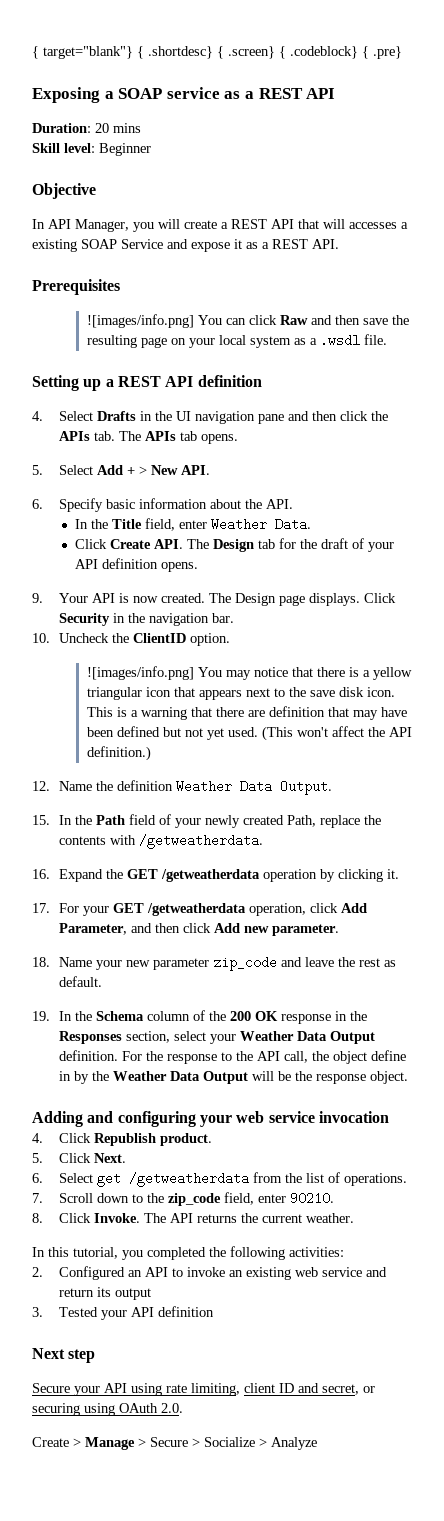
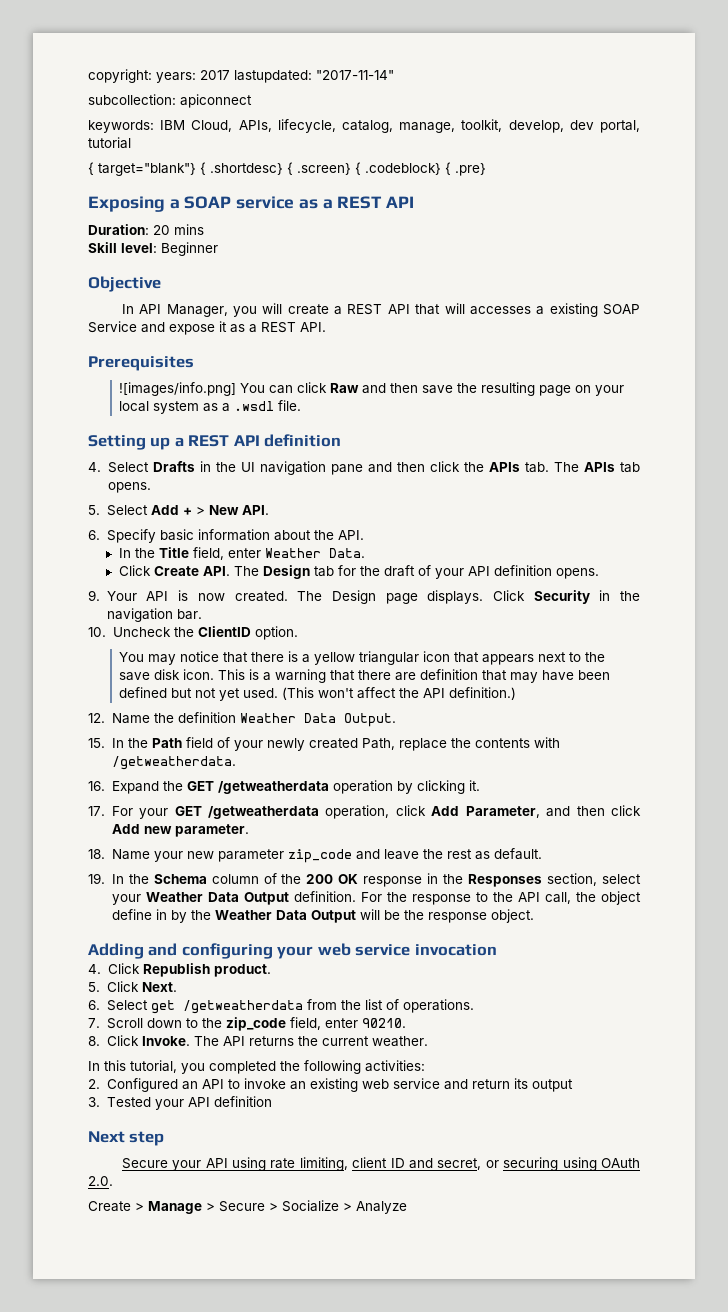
(32, 52) none -> [88,69,394,83] [88,94,252,108] [88,119,640,133] [88,137,131,149] copyright: years: 2017 lastupdated: "2017-11-14" // subcollection: apiconnect // keywords: IBM Cloud, APIs, lifecycle, catalog, manage, toolkit, develop, dev portal, tutorial //
[86,666,194,680] ![images/info.png] -> (298, 633) none

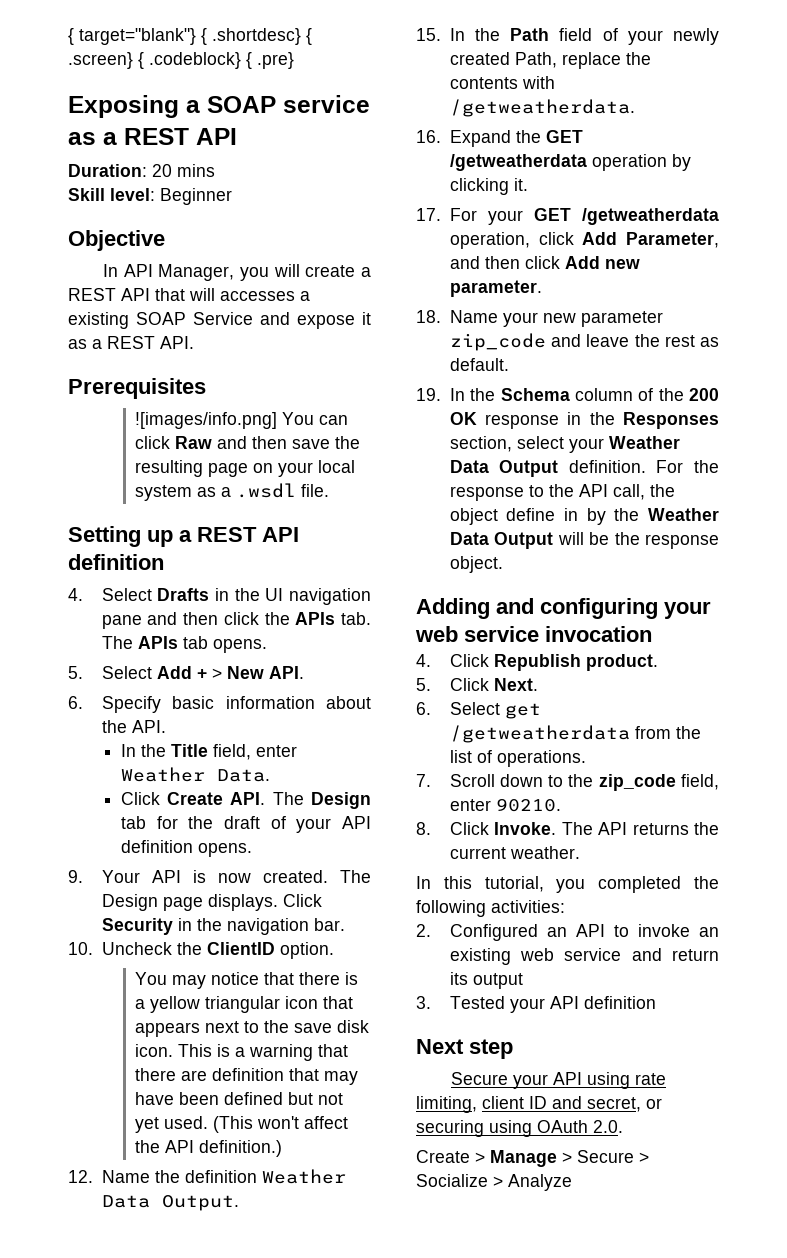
[88,69,394,83] [88,94,252,108] [88,119,640,133] [88,137,131,149] copyright: years: 2017 lastupdated: "2017-11-14" // subcollection: apiconnect // keywords: IBM Cloud, APIs, lifecycle, catalog, manage, toolkit, develop, dev portal, tutorial // -> (68, 36) none

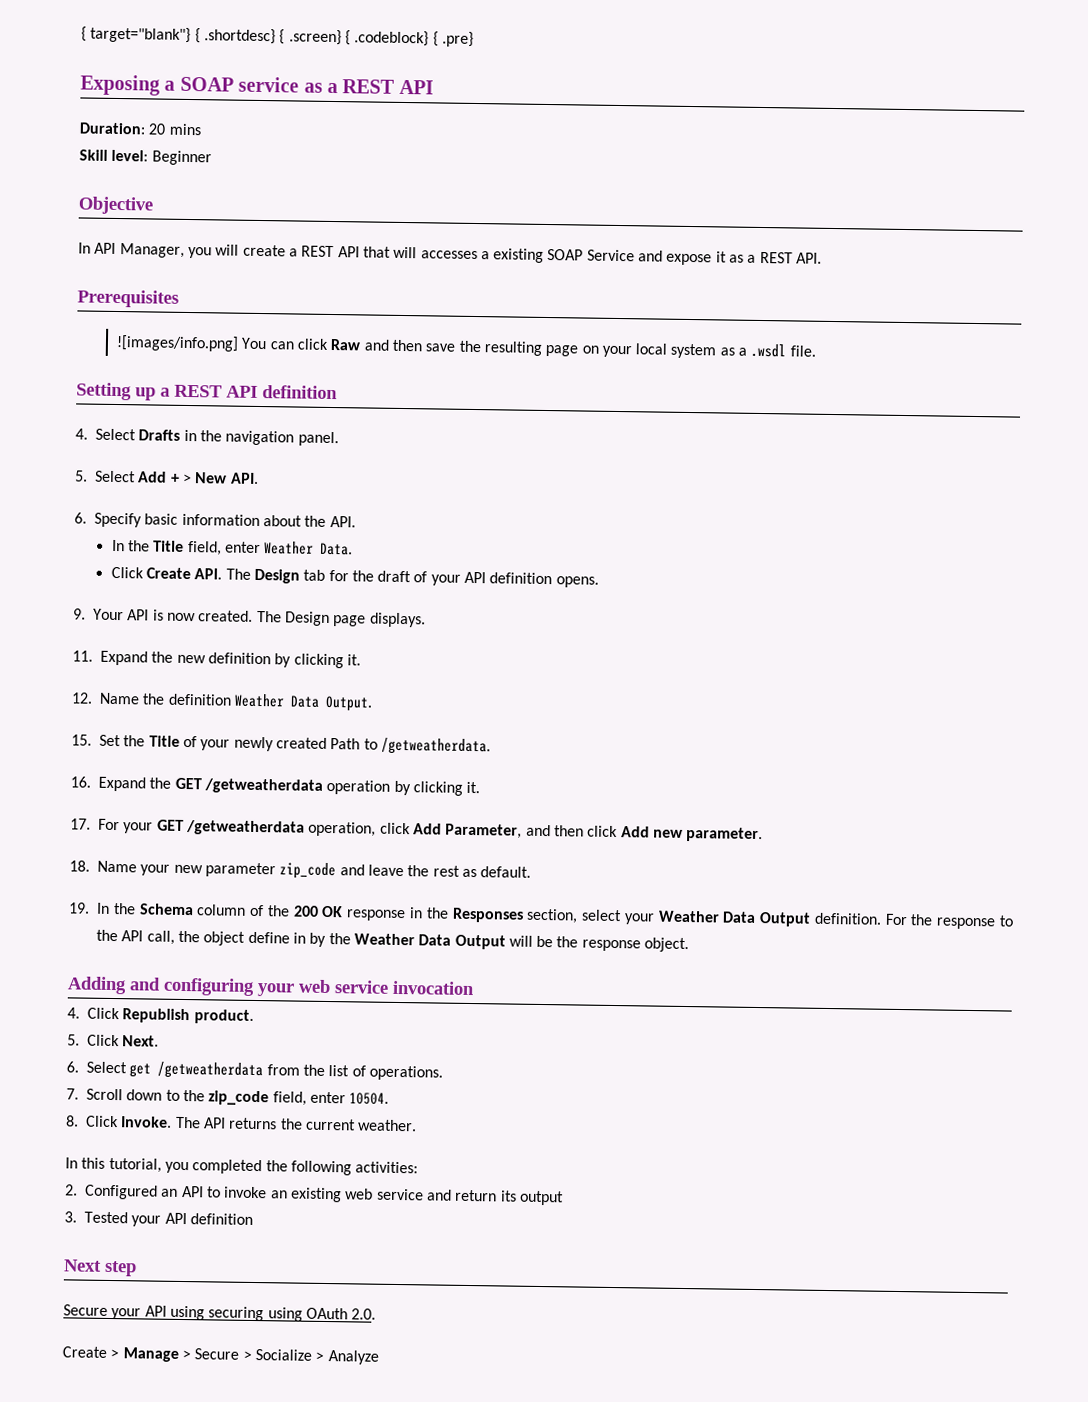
[265,588,372,605] [101,612,371,629] [101,636,267,653] UI navigation pane and then click the APIs tab. The APIs tab opens. -> [225,430,339,447] navigation panel.
[282,894,322,907] [101,918,345,935] [68,942,334,959] [135,972,359,989] [135,996,354,1013] [135,1020,370,1037] [135,1044,349,1061] [135,1068,359,1085] [135,1092,344,1105] [135,1116,349,1133] [135,1140,283,1157] Click Security in the navigation bar. // 10. Uncheck the ClientID option. // You may notice that there is a yellow triangular icon that appears next to the save disk icon. This is a warning that there are definition that may have been defined but not yet used. (This won't affect the API definition.) -> [72,650,361,669] // 11. Expand the new definition by clicking it.
[449,28,719,45] [449,52,651,69] [449,76,555,89] In the Path field of your newly created Path, replace the contents with -> [99,734,378,752] Set the Title of your newly created Path to
[495,798,561,812] 90210. -> [349,1092,390,1105] 10504.
[635,1073,667,1085] [416,1096,662,1113] rate limiting, client ID and secret, or -> (205, 1313) none

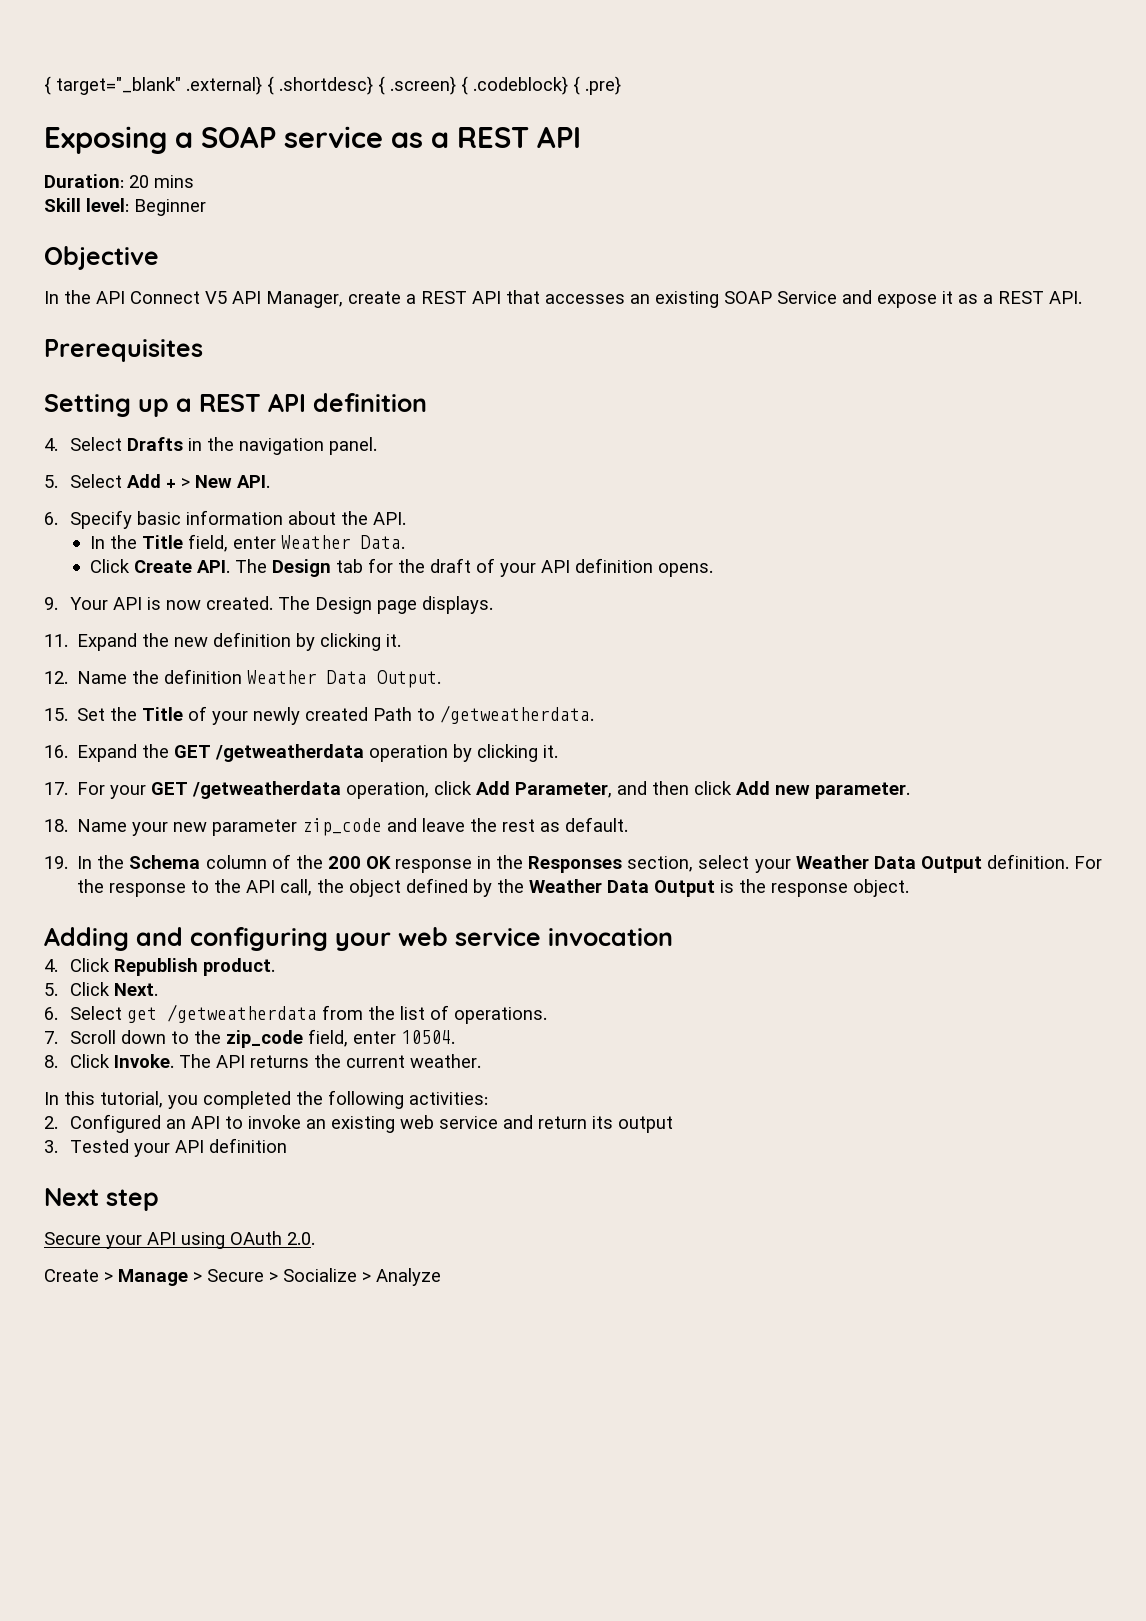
[81,26,192,44] { target="blank"} -> [44,76,262,95] { target="_blank" .external}
[94,242,240,259] API Manager, you will -> [64,290,343,308] the API Connect V5 API Manager,
[393,246,490,260] will accesses a -> [545,294,650,304] accesses an
[115,334,816,359] // ![images/info.png] You can click Raw and then save the resulting page on your local system as a .wsdl file. -> (203, 350) none
[247,931,306,944] define in -> [406,878,469,893] defined
[508,935,554,948] will be -> [720,880,735,893] is
[208,1306,303,1322] securing using -> (225, 1240) none

